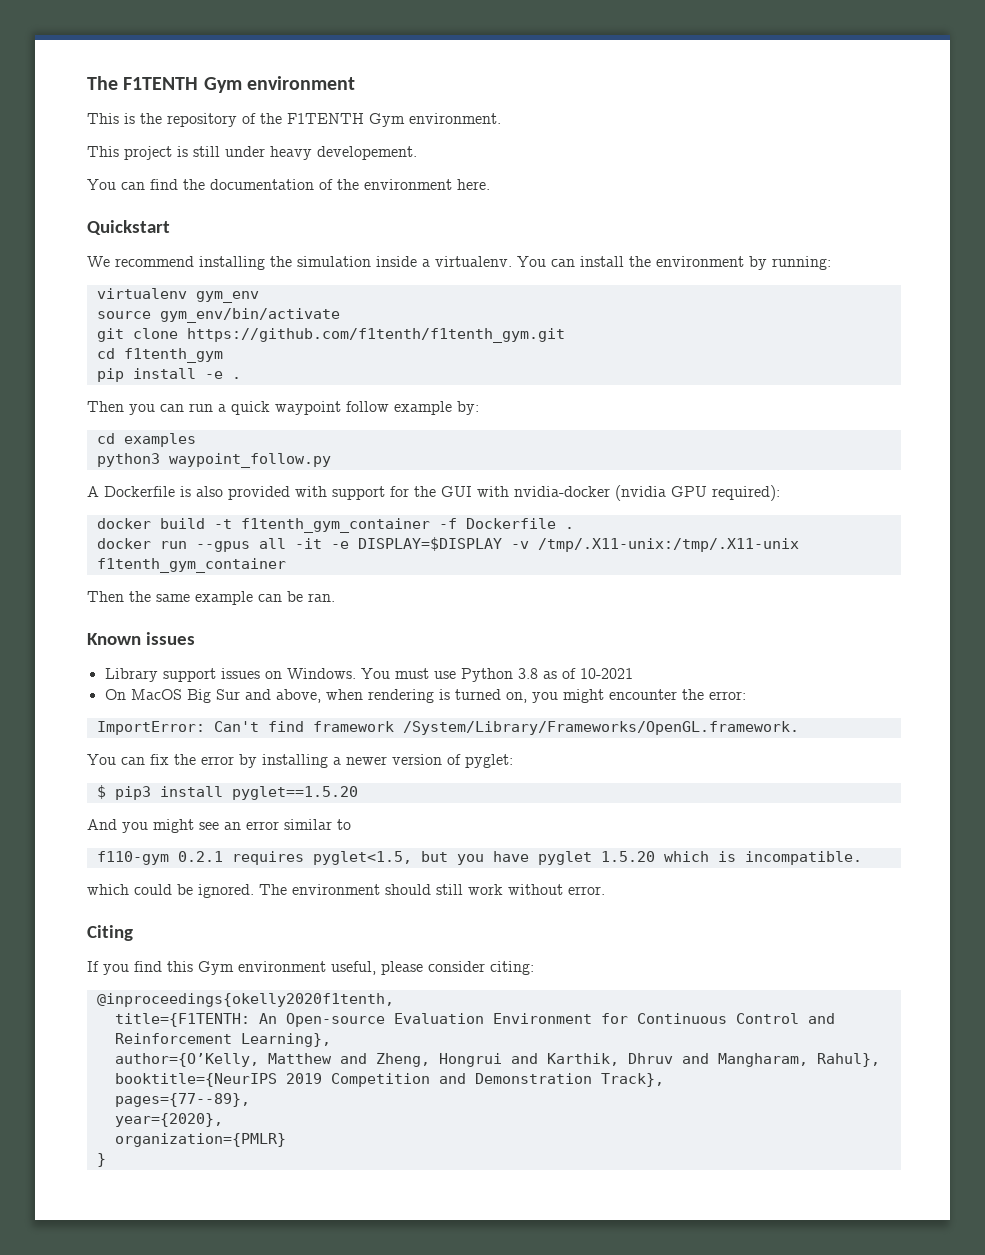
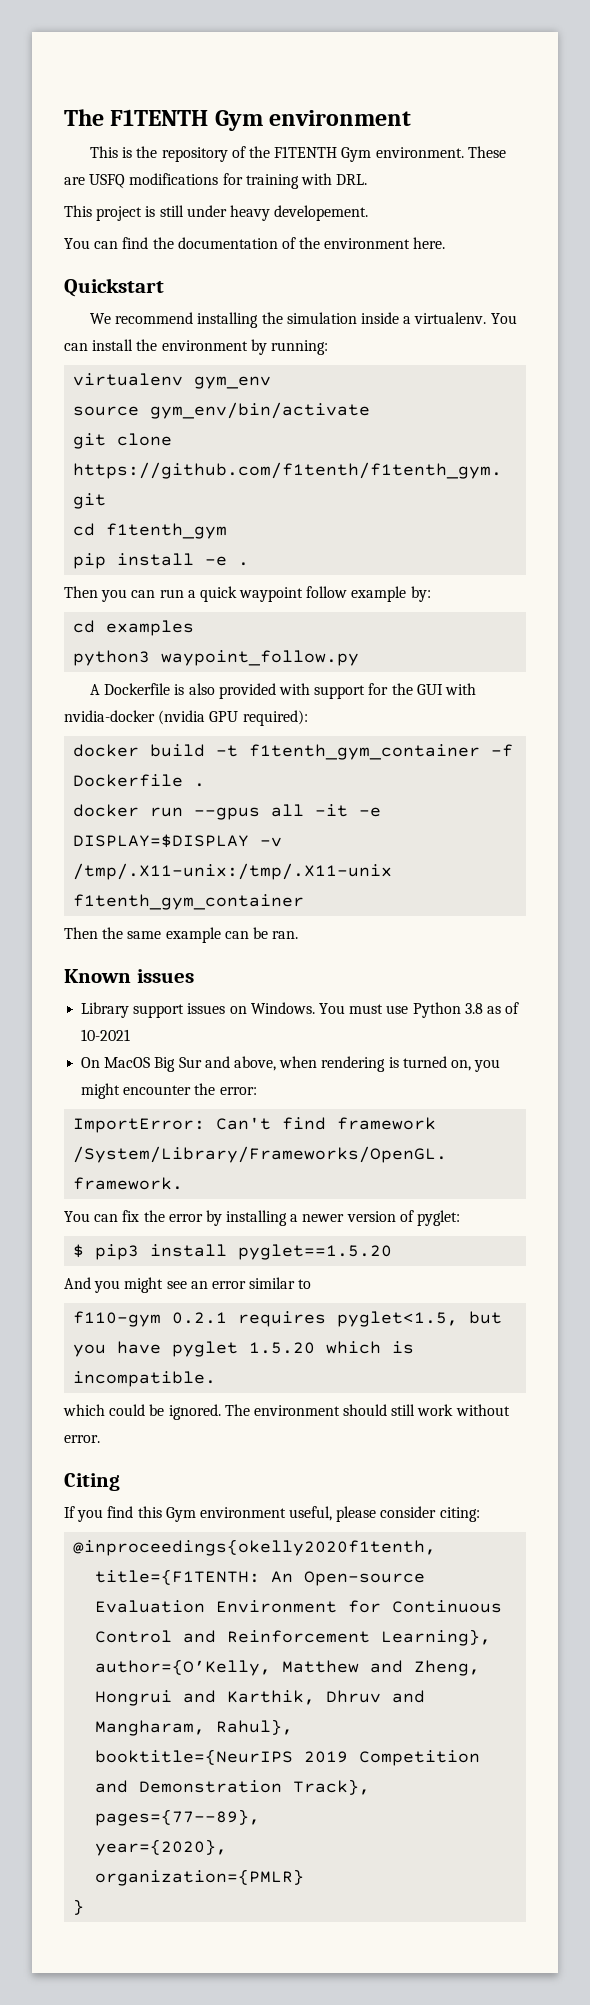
(501, 118) none -> [467,146,506,158] [64,173,368,189] These are USFQ modifications for training with DRL.

